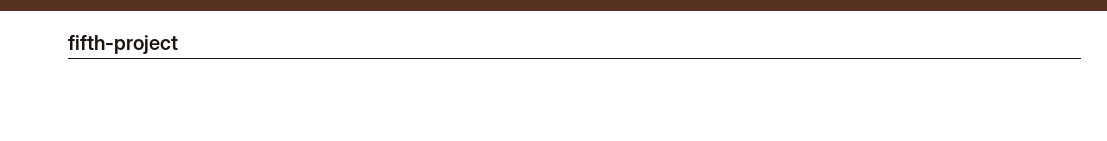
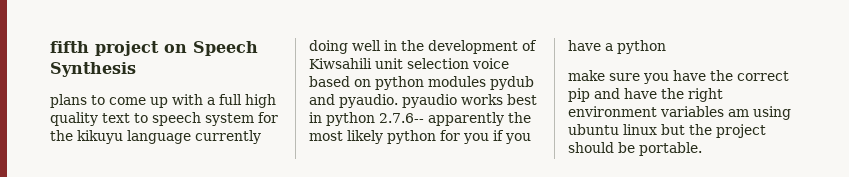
[68,35,178,55] fifth-project -> [50,41,258,56] [50,62,136,77] [50,94,276,108] [50,112,278,126] [50,130,261,144] [309,40,537,54] [309,58,509,69] [309,76,534,90] [309,94,537,108] [309,112,531,126] [309,130,531,144] [568,40,666,54] [568,70,789,84] [568,88,723,102] [568,106,791,120] [568,124,766,138] [568,142,702,156] fifth project on Speech Synthesis // plans to come up with a full high quality text to speech system for the kikuyu language currently doing well in the development of Kiwsahili unit selection voice based on python modules pydub and pyaudio. pyaudio works best in python 2.7.6-- apparently the most likely python for you if you have a python // make sure you have the correct pip and have the right environment variables am using ubuntu linux but the project should be portable.

